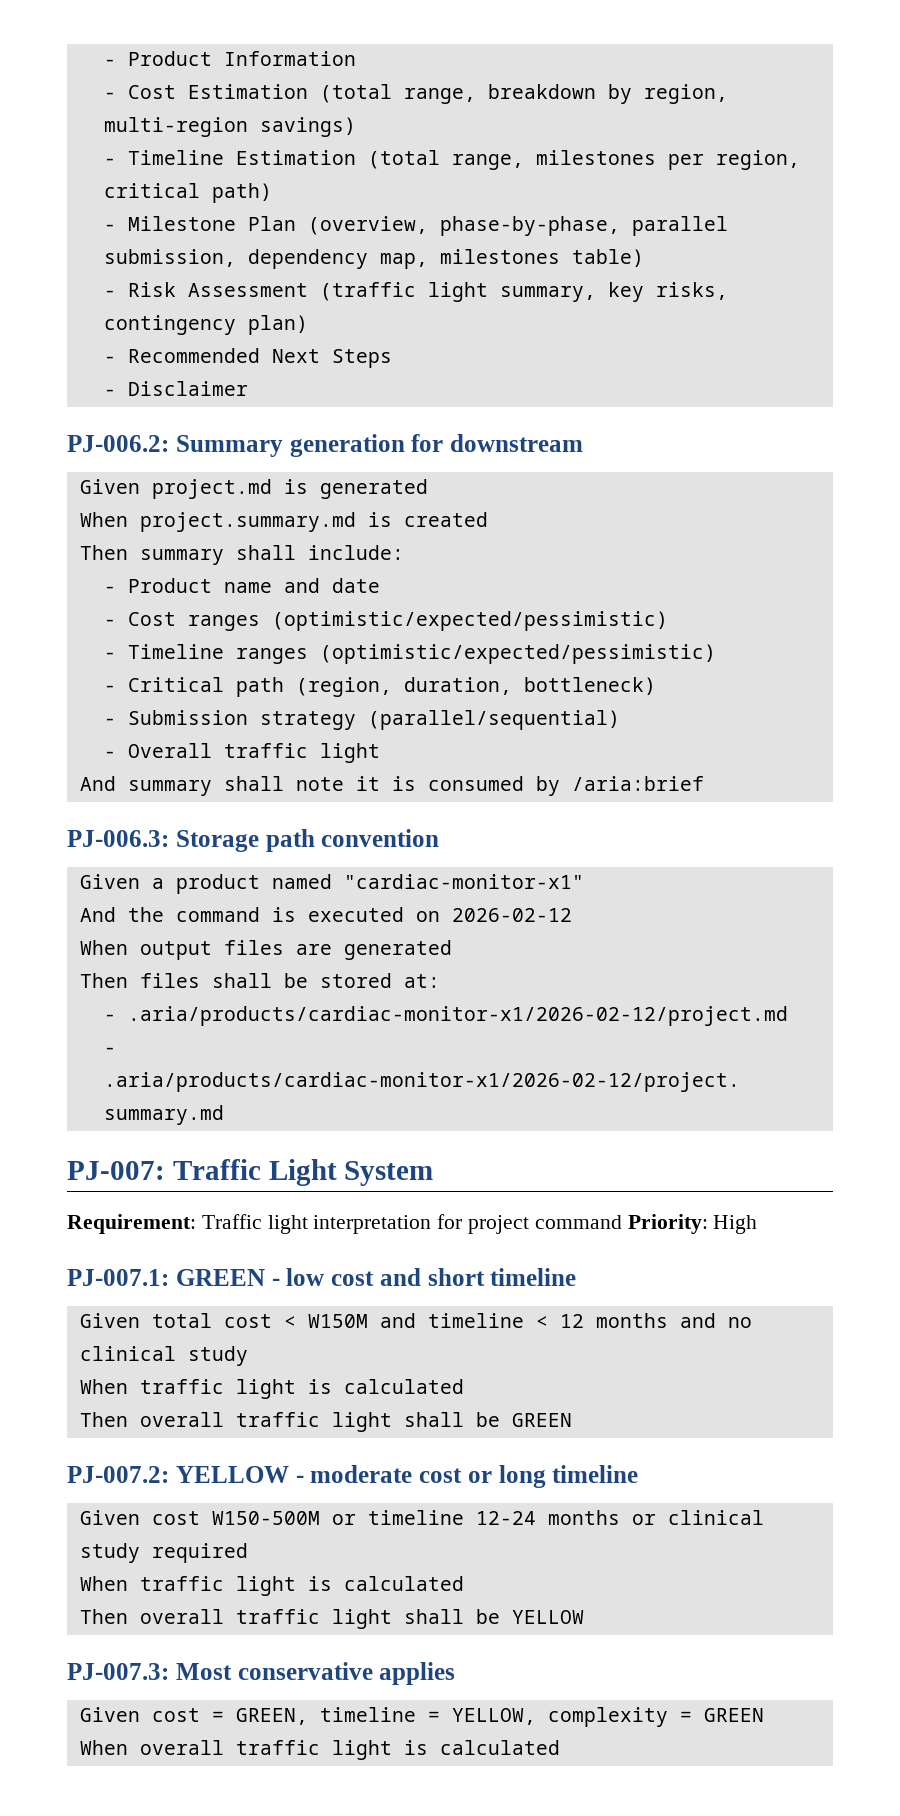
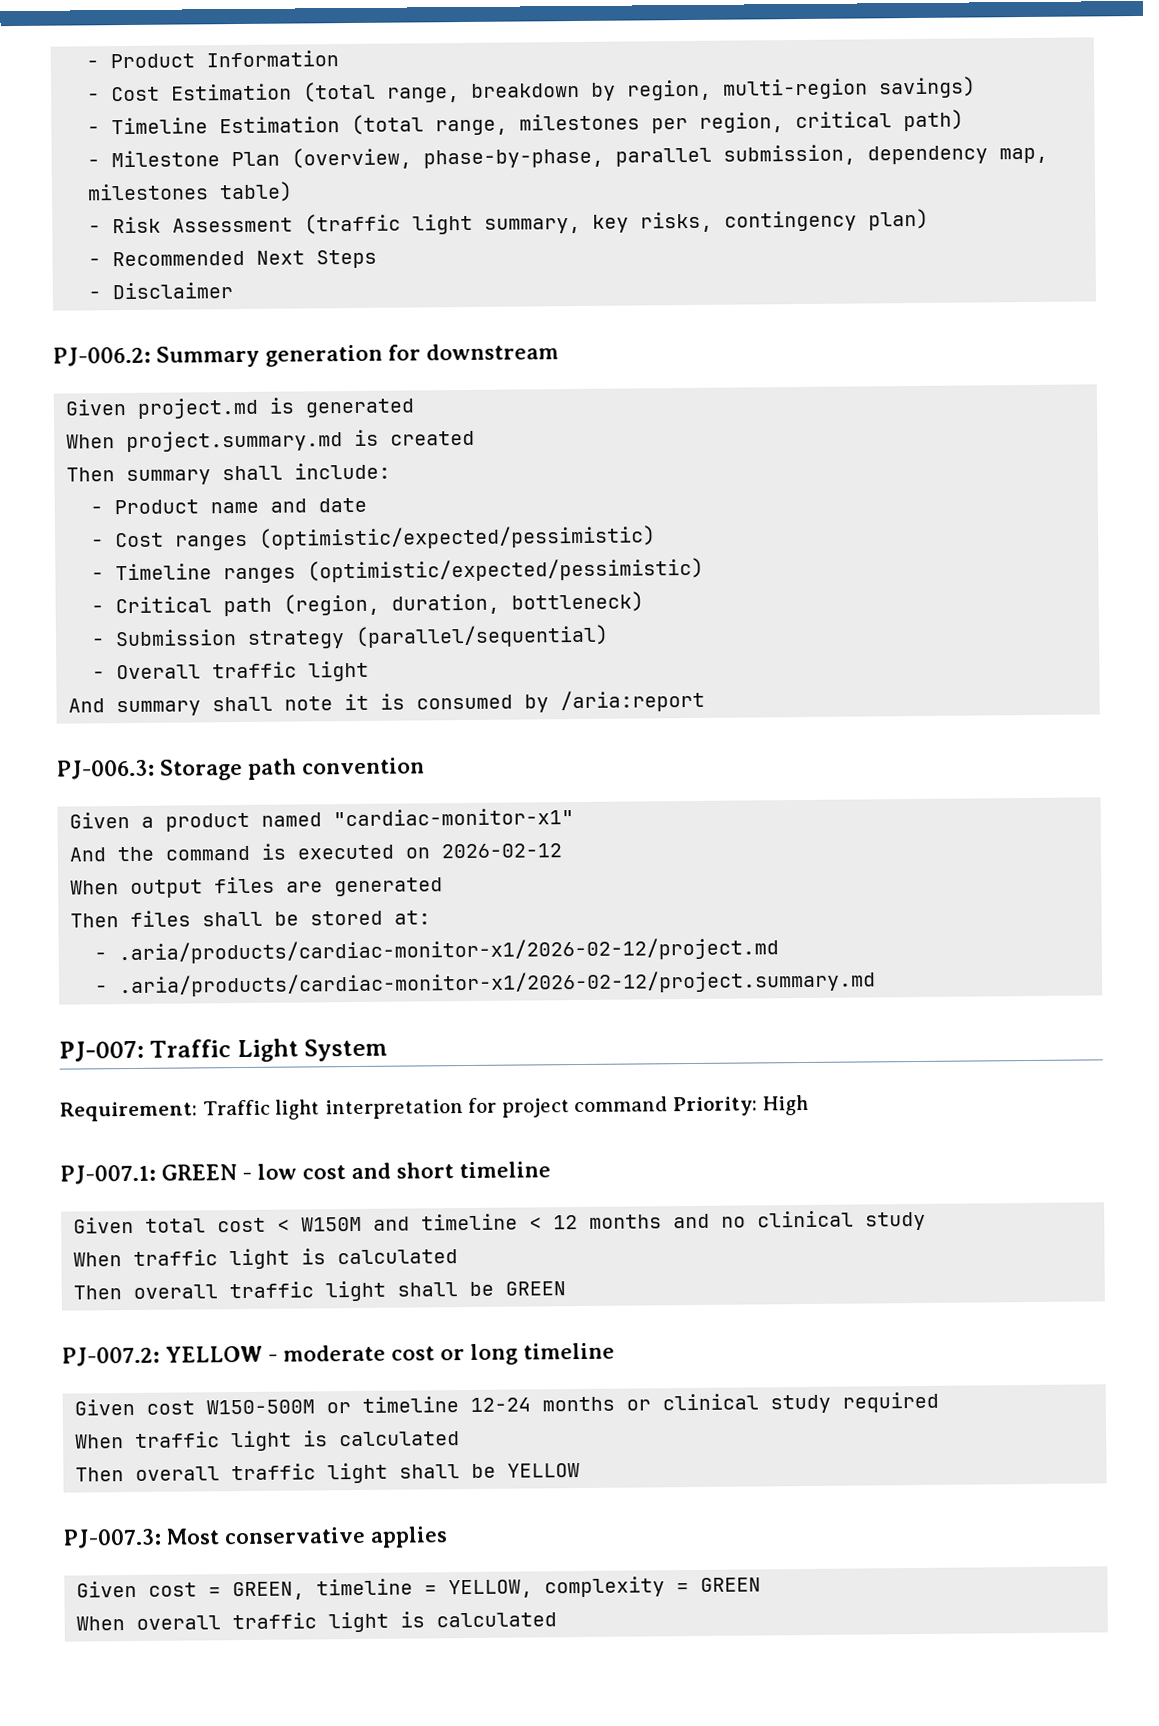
[571,776,704,791] /aria:brief -> [560,689,706,713] /aria:report

